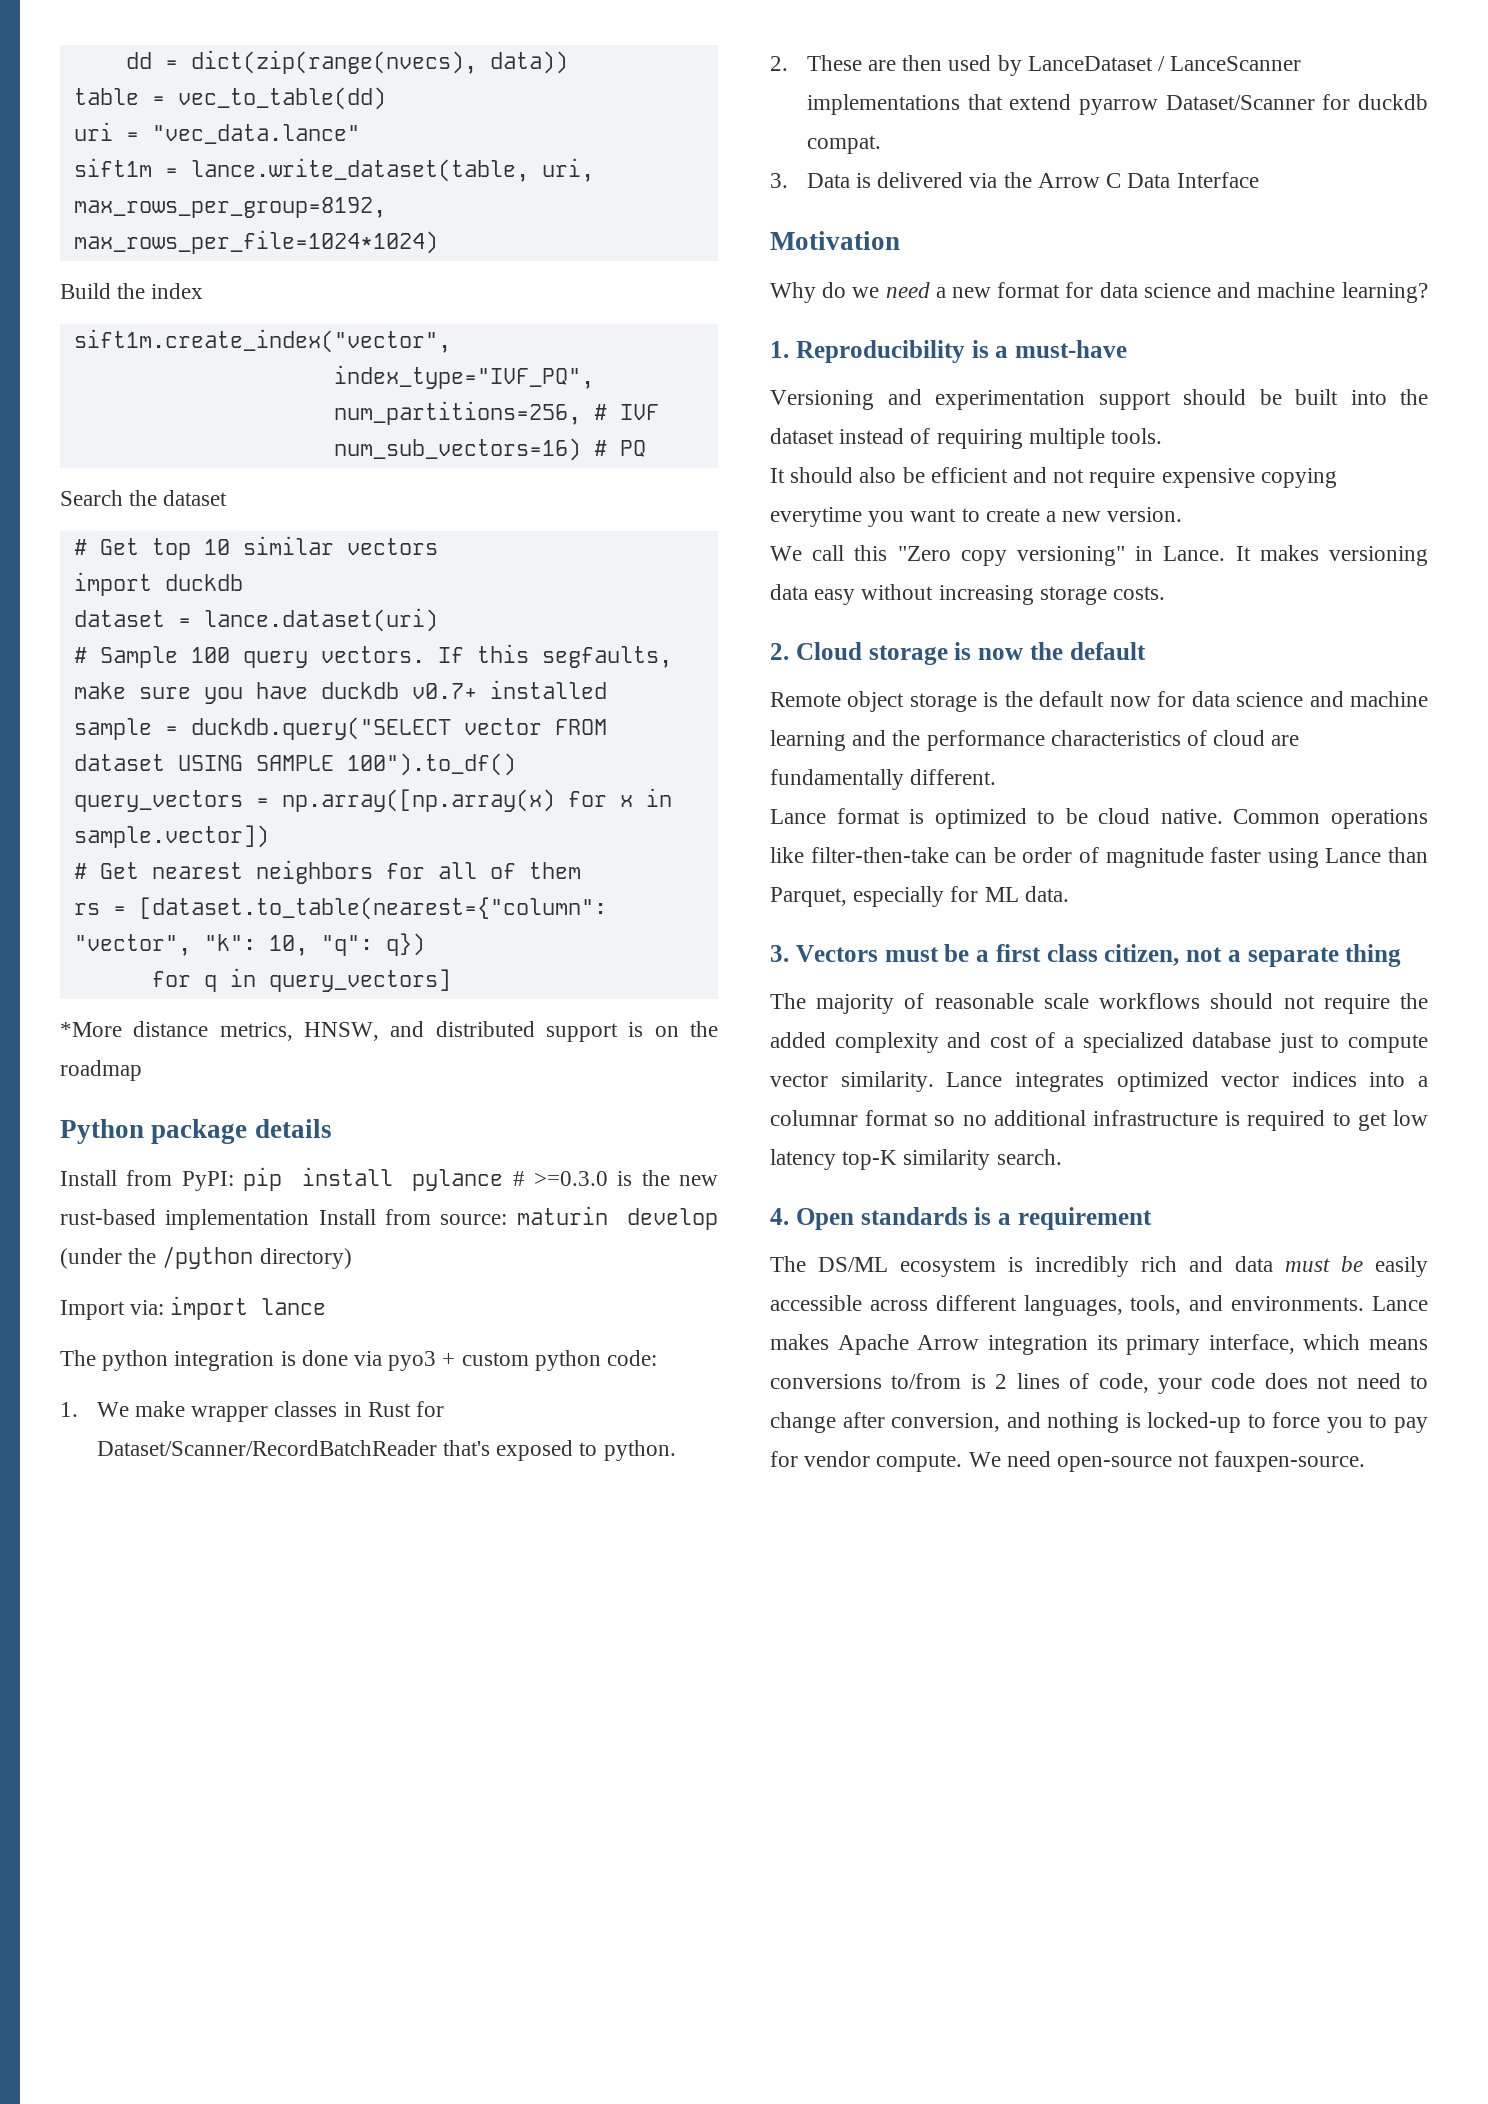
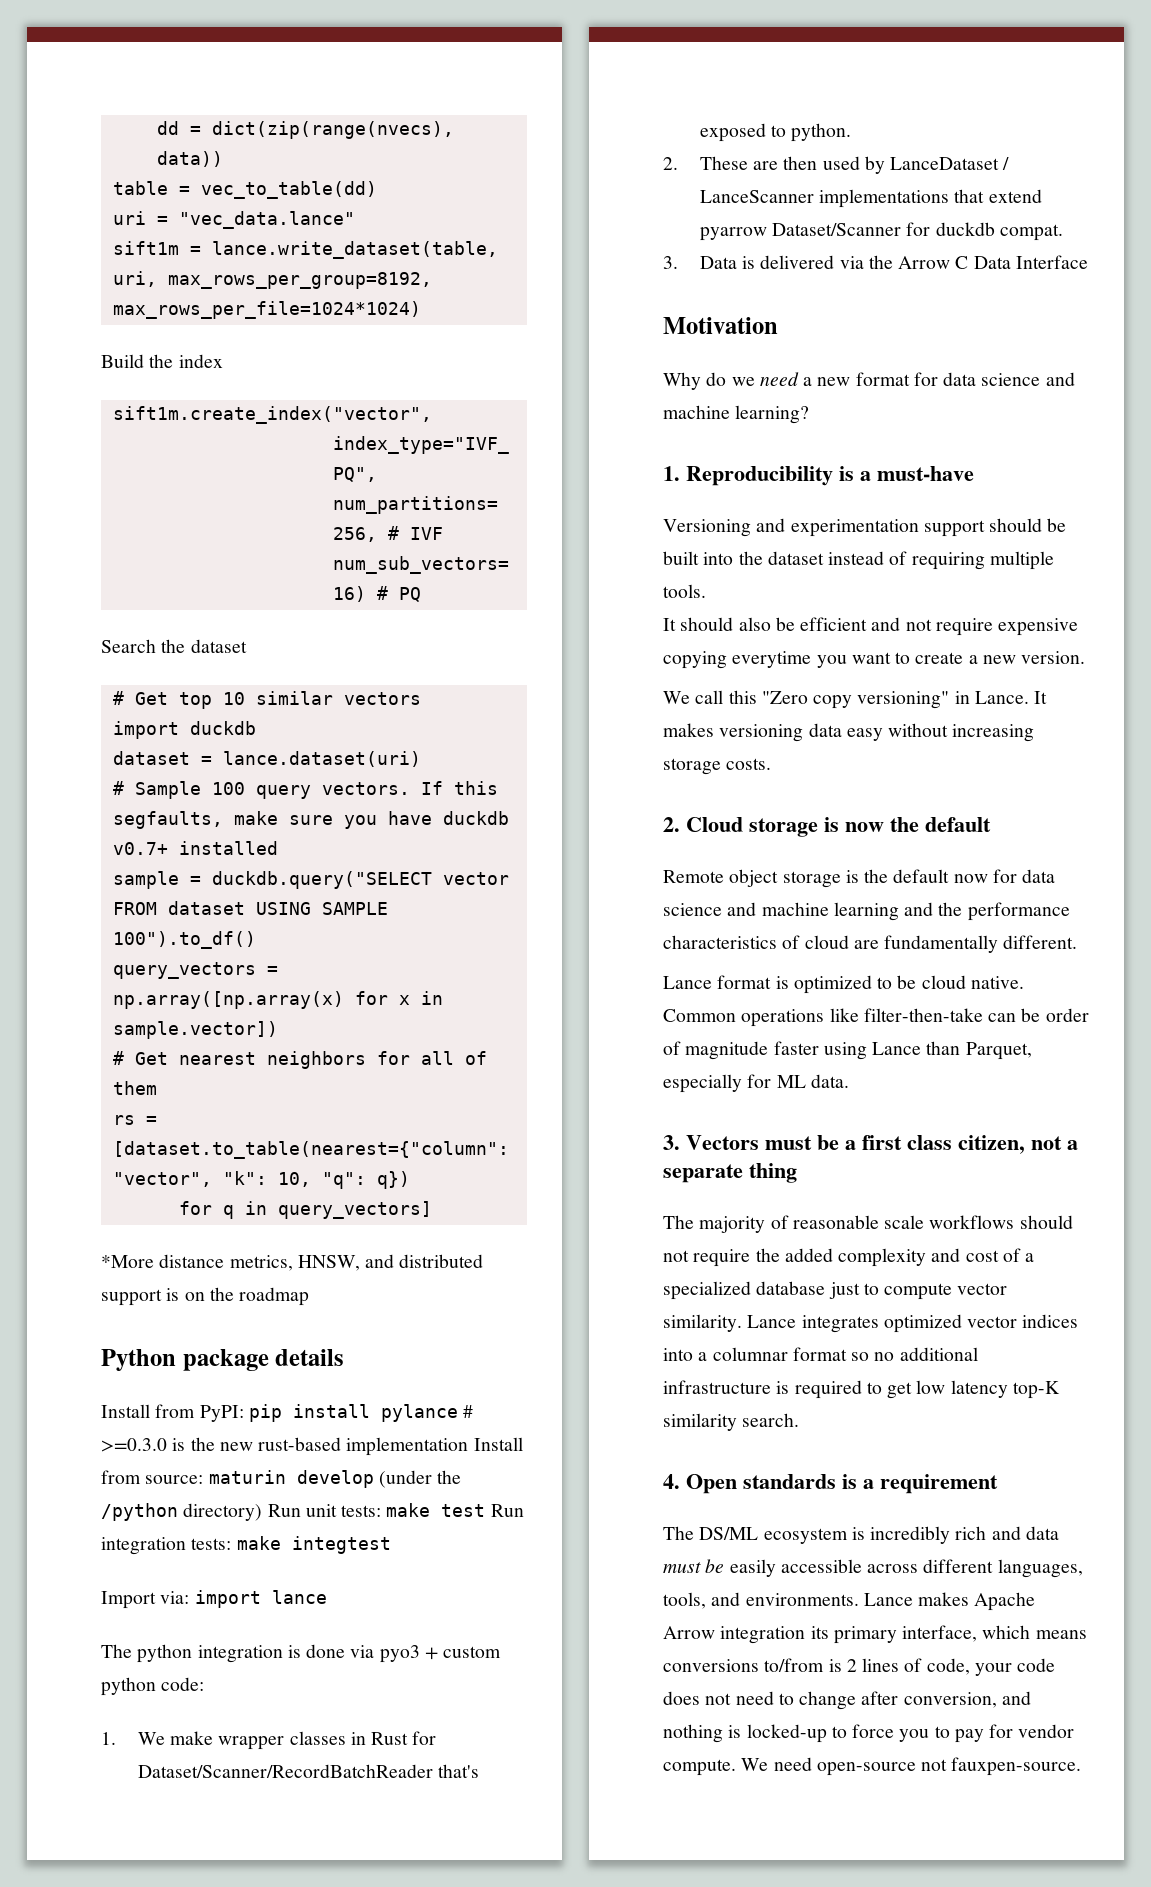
(352, 1258) none -> [267,1503,524,1517] [101,1536,391,1555] Run unit tests: make test Run integration tests: make integtest

